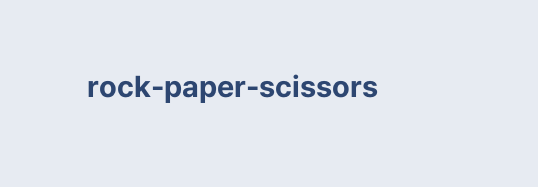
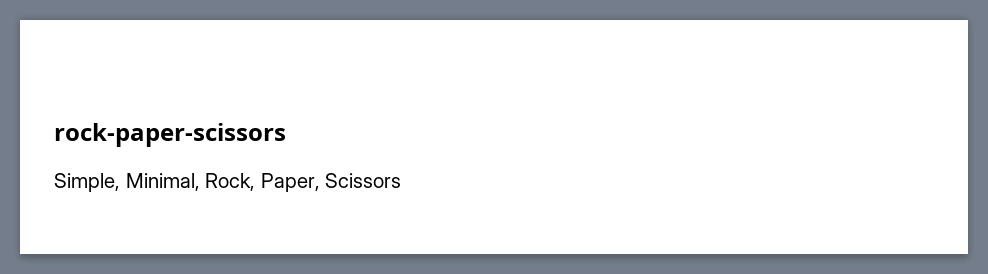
(378, 88) none -> [54,173,402,192] // Simple, Minimal, Rock, Paper, Scissors

